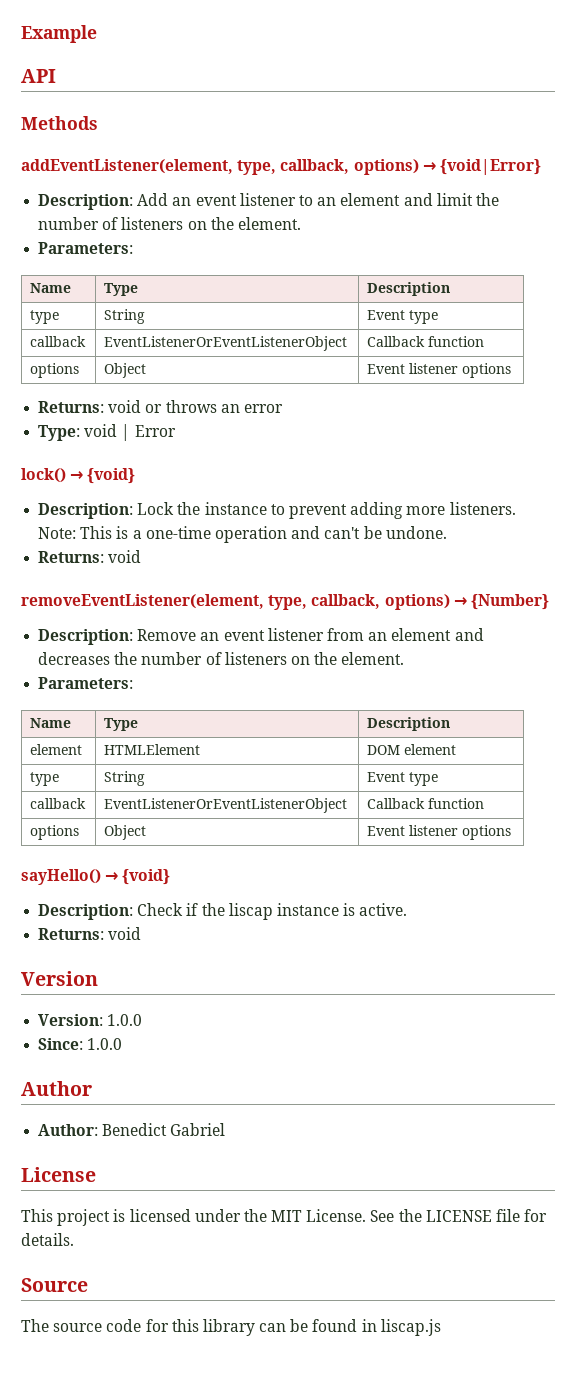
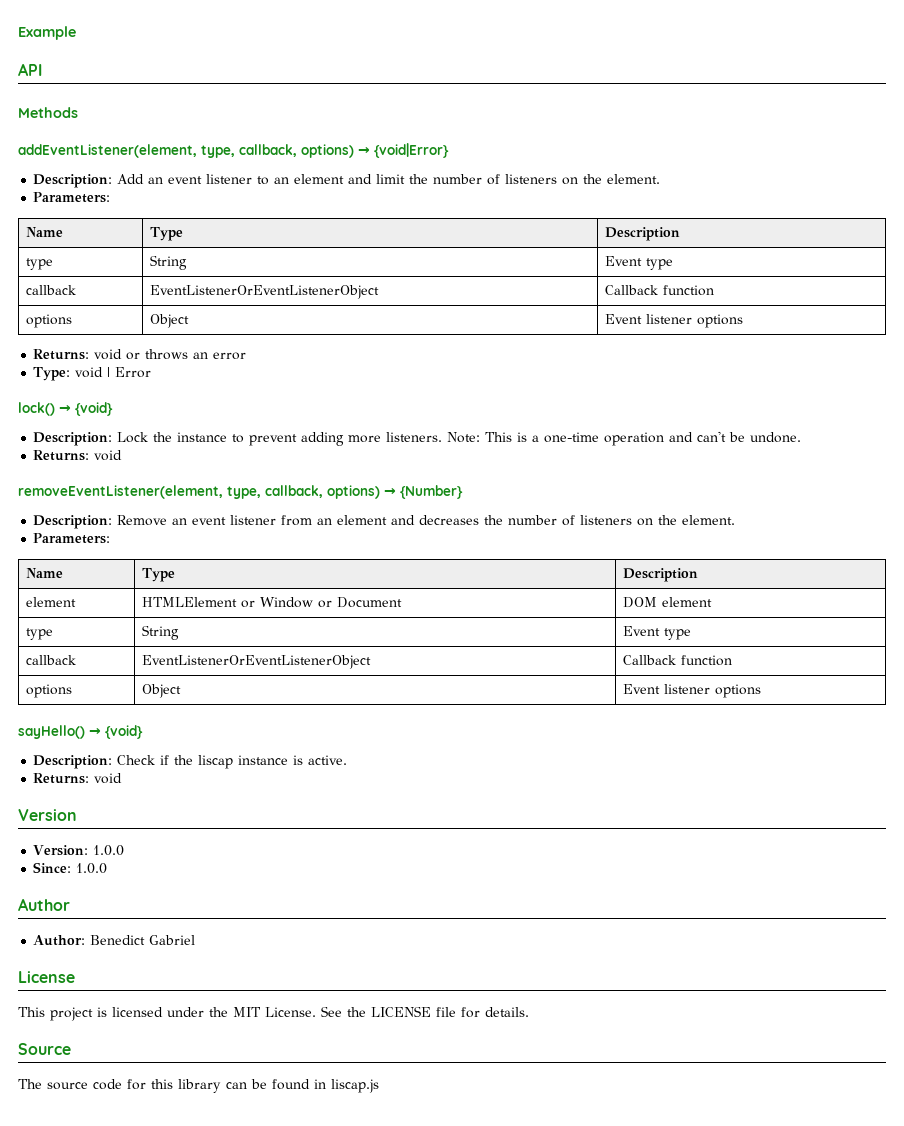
(201, 749) none -> [241,597,403,608] or Window or Document

